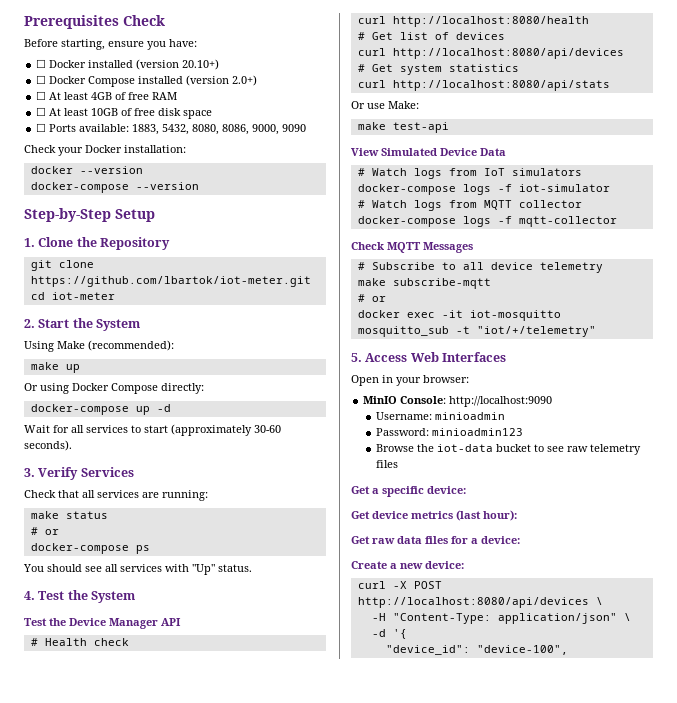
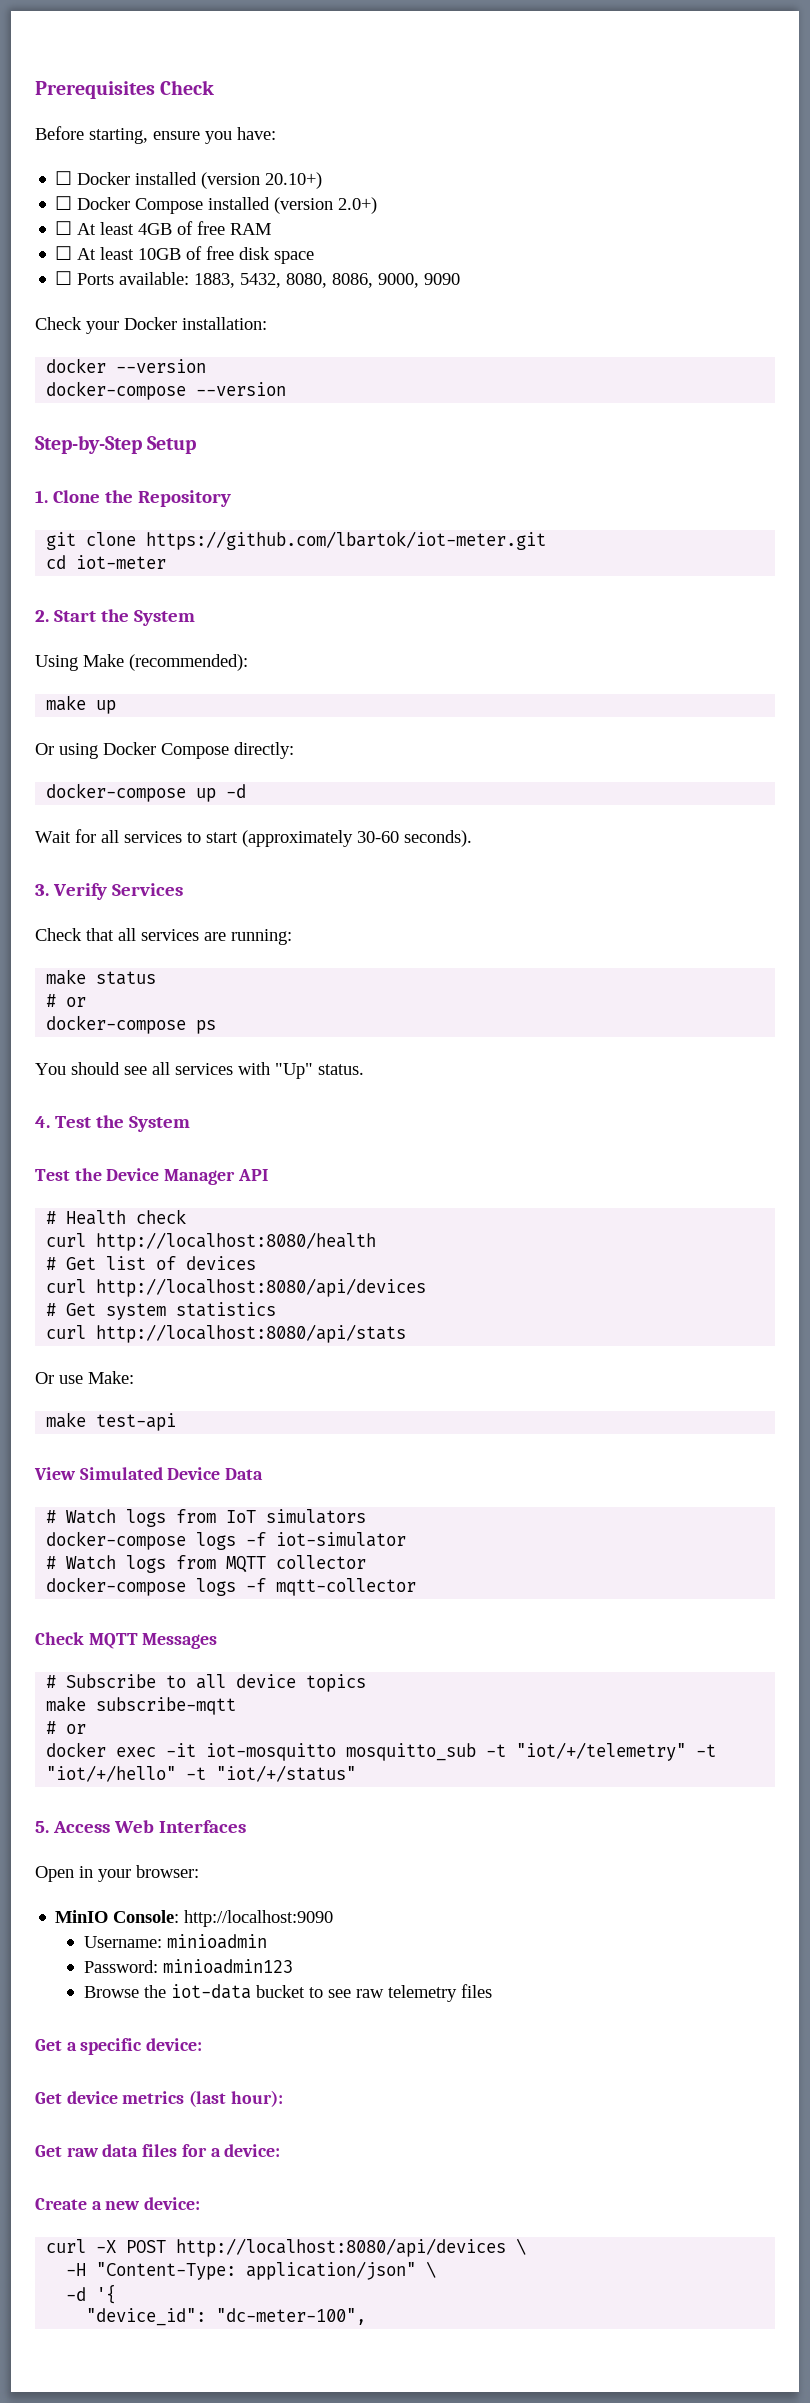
[539,262,603,273] telemetry -> [306,1674,367,1692] topics
(596, 331) none -> [696,1744,717,1757] [46,1765,357,1782] -t "iot/+/hello" -t "iot/+/status"
[476,645,568,655] "device-100", -> [216,2308,367,2325] "dc-meter-100",

